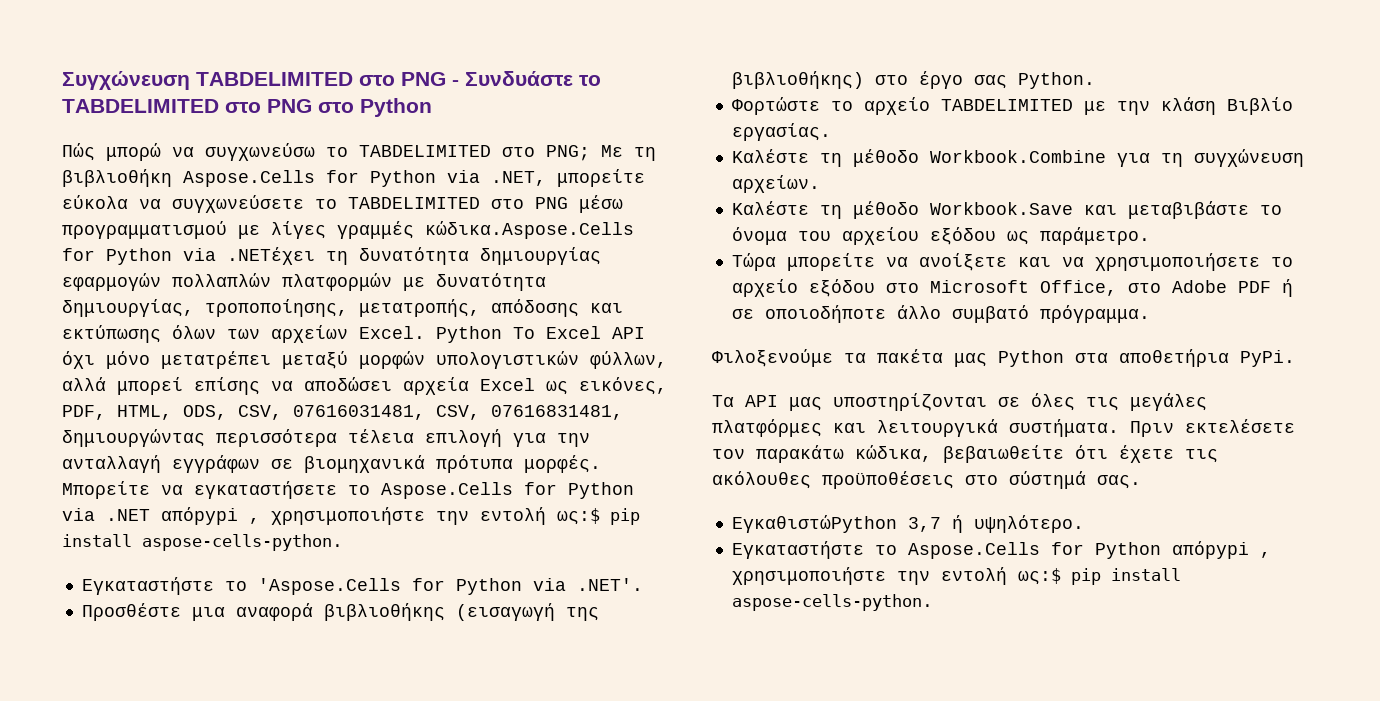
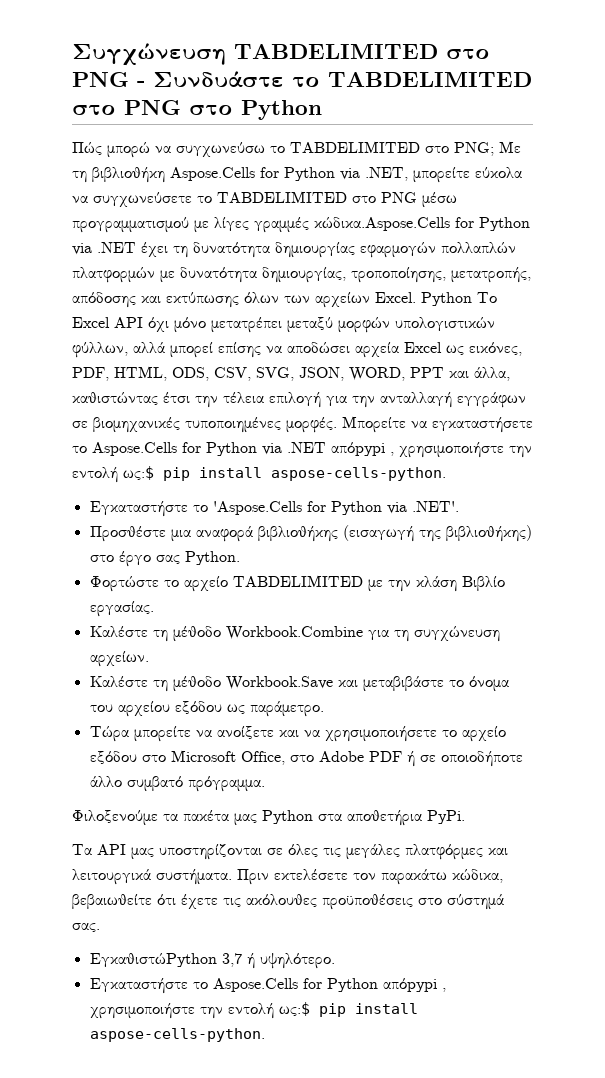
[227,247,315,265] .NETέχει -> [97,242,168,257] .NET έχει
[293,405,623,420] [62,429,337,447] 07616031481, CSV, 07616831481, δημιουργώντας περισσότερα -> [256,367,510,381] [72,392,218,408] SVG, JSON, WORD, PPT και άλλα, καθιστώντας έτσι την
[304,455,513,473] βιομηχανικά πρότυπα -> [93,417,281,433] βιομηχανικές τυποποιημένες

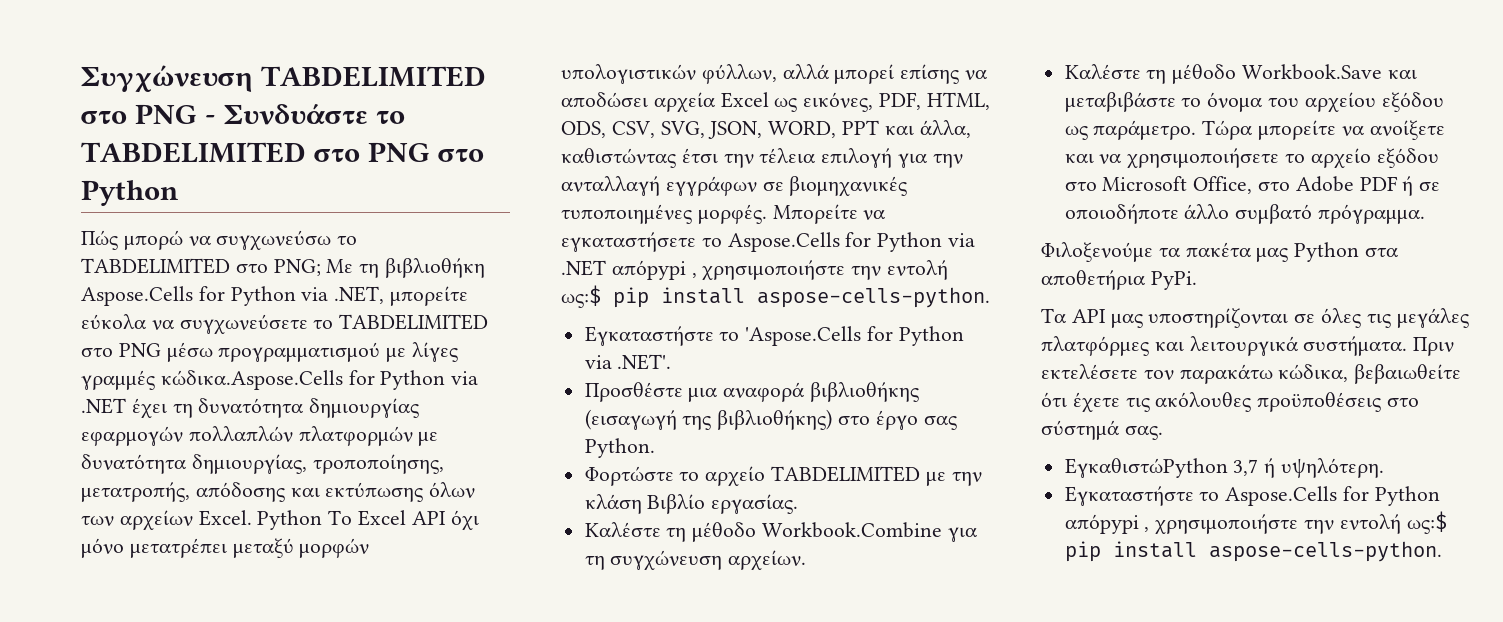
(324, 709) // -> (1197, 130) none
[259,953,335,969] υψηλότερο. -> [1281,458,1385,478] υψηλότερη.

